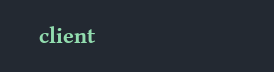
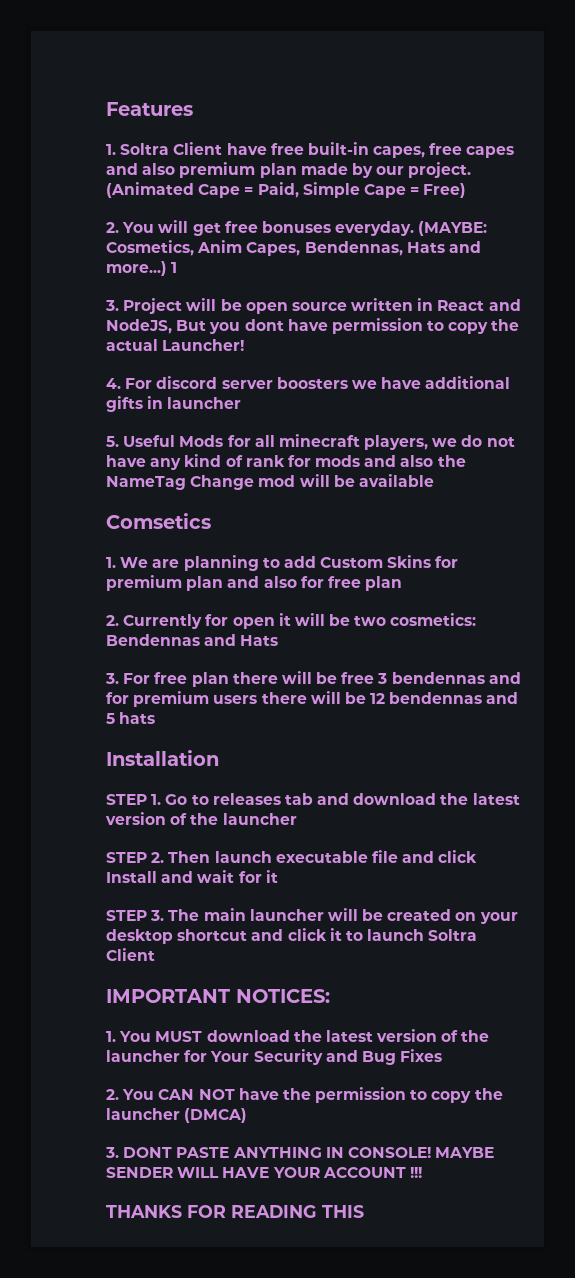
[39,26,96,43] client -> [106,102,193,116] [106,142,515,158] [106,162,472,178] [106,182,467,198] [106,220,488,236] [106,240,481,256] [106,261,178,276] [105,298,521,314] [106,318,520,334] [106,339,245,351] [106,376,511,389] [106,396,242,412] [106,434,515,450] [106,454,466,470] [106,474,434,490] [106,513,211,529] [106,555,459,571] [106,575,403,591] [106,613,477,629] [106,634,279,646] [105,671,521,687] [106,691,519,707] [106,712,156,724] [106,750,219,766] [106,793,520,805] [105,812,297,825] [106,850,478,863] [106,870,278,883] [106,908,518,924] [106,928,478,944] [106,948,155,961] [106,989,330,1003] [106,1029,490,1042] [106,1049,443,1065] [106,1087,503,1103] [106,1108,248,1123] [105,1147,495,1158] [106,1167,422,1178] [106,1205,364,1218] Features // 1. Soltra Client have free built-in capes, free capes and also premium plan made by our project. (Animated Cape = Paid, Simple Cape = Free) // 2. You will get free bonuses everyday. (MAYBE: Cosmetics, Anim Capes, Bendennas, Hats and more...) 1 // 3. Project will be open source written in React and NodeJS, But you dont have permission to copy the actual Launcher! // 4. For discord server boosters we have additional gifts in launcher // 5. Useful Mods for all minecraft players, we do not have any kind of rank for mods and also the NameTag Change mod will be available // Comsetics // 1. We are planning to add Custom Skins for premium plan and also for free plan // 2. Currently for open it will be two cosmetics: Bendennas and Hats // 3. For free plan there will be free 3 bendennas and for premium users there will be 12 bendennas and 5 hats // Installation // STEP 1. Go to releases tab and download the latest version of the launcher // STEP 2. Then launch executable file and click Install and wait for it // STEP 3. The main launcher will be created on your desktop shortcut and click it to launch Soltra Client // IMPORTANT NOTICES: // 1. You MUST download the latest version of the launcher for Your Security and Bug Fixes // 2. You CAN NOT have the permission to copy the launcher (DMCA) // 3. DONT PASTE ANYTHING IN CONSOLE! MAYBE SENDER WILL HAVE YOUR ACCOUNT !!! // THANKS FOR READING THIS

